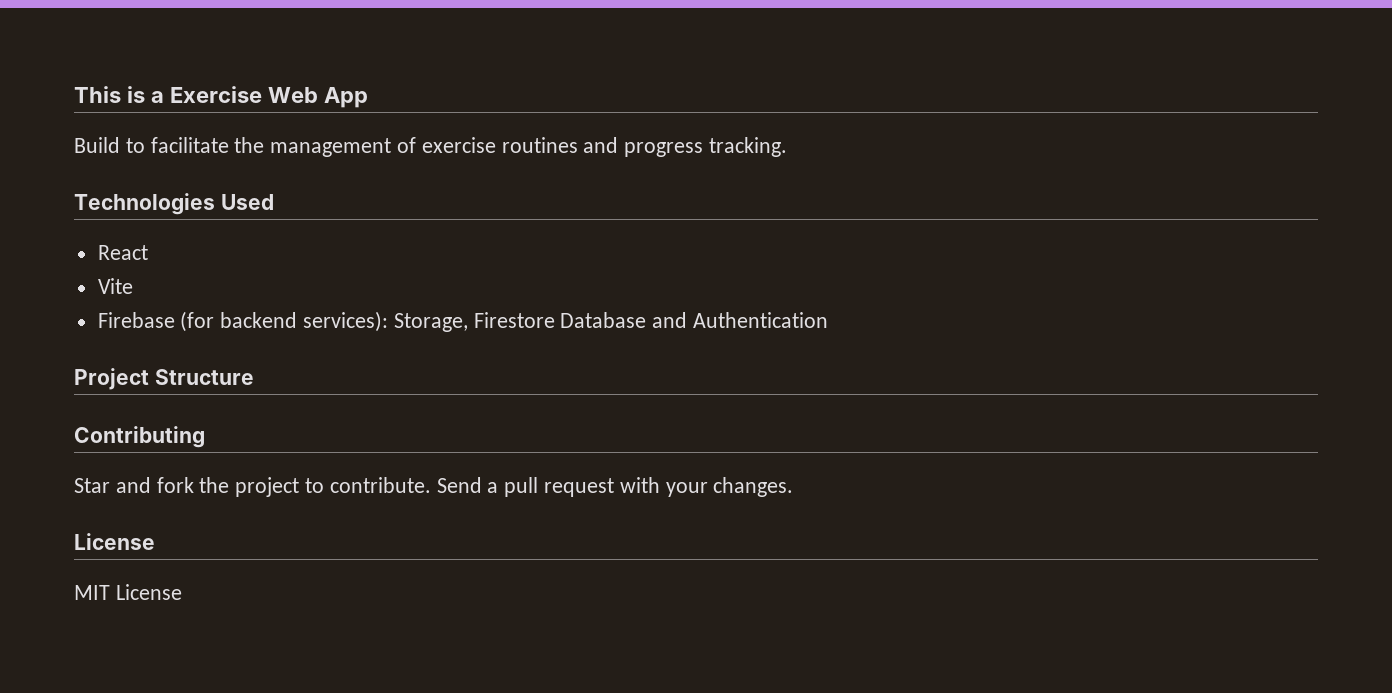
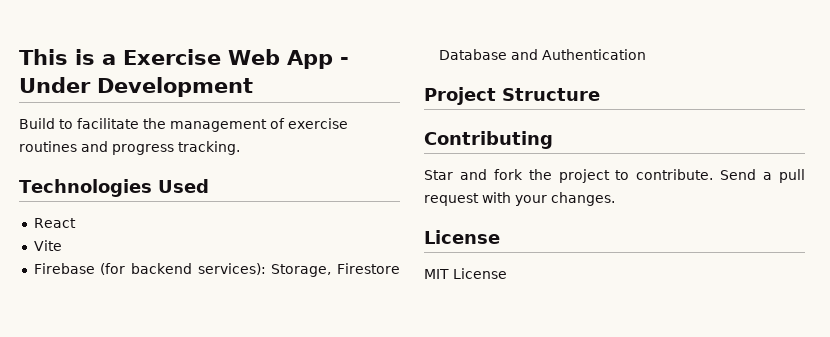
(368, 97) none -> [339,57,349,65] [19,77,253,97] - Under Development

